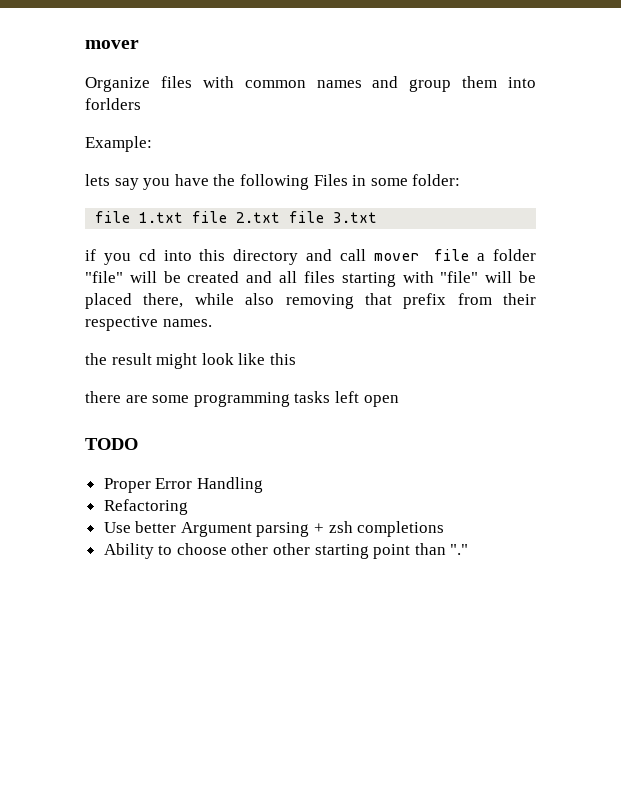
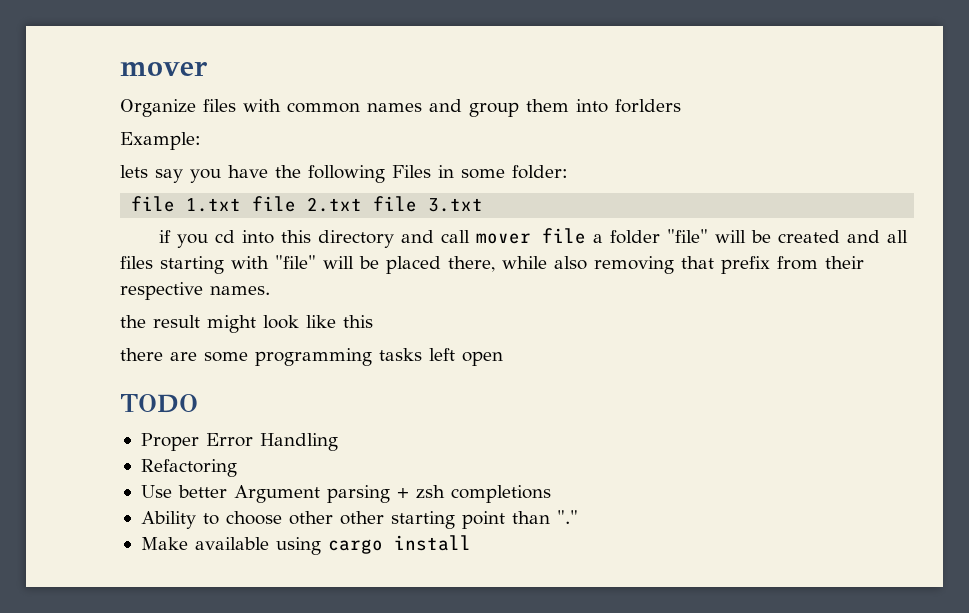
(469, 549) none -> [140,535,471,555] // Make available using cargo install

